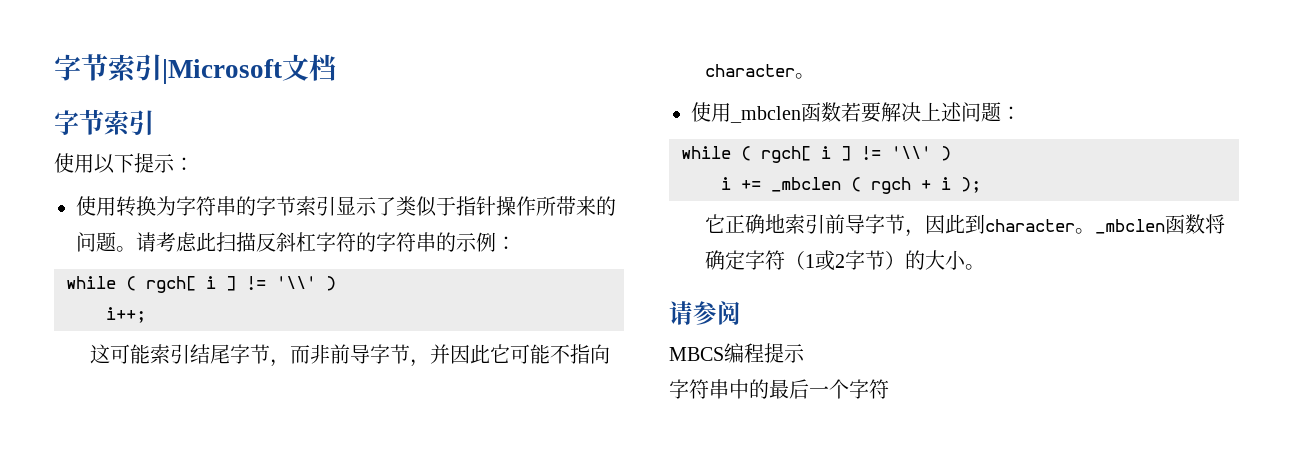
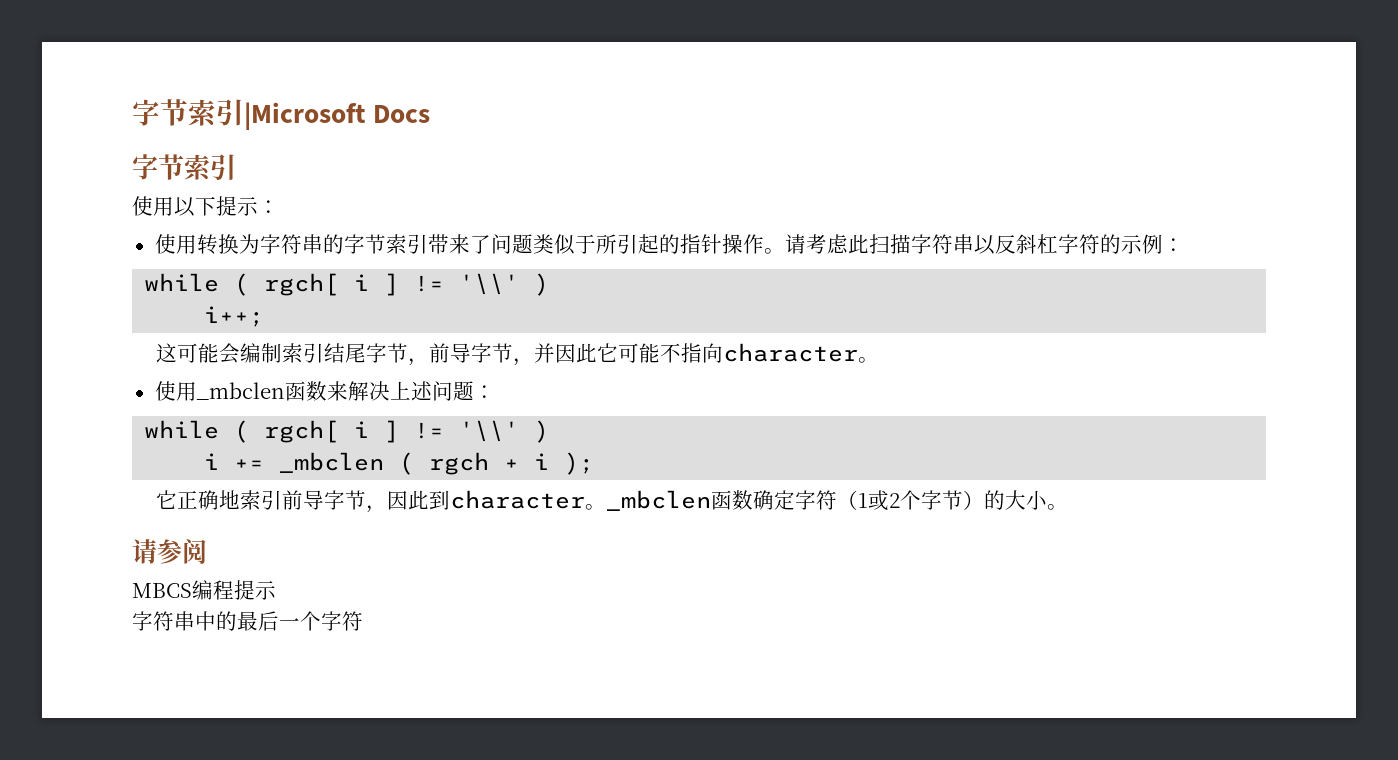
[282,54,336,81] 文档 -> [373,105,431,123] Docs
[336,196,616,217] [76,232,116,252] 显示了类似于指针操作所带来的问题 -> [427,234,764,255] 带来了问题类似于所引起的指针操作
(256, 242) none -> [910,234,995,255] 字符串以
[376,232,456,252] 字符串的 -> (1121, 244) none
(151, 354) none -> [219,343,283,364] 会编制
[290,344,331,364] 而非 -> (430, 362) none
[841,102,881,123] 若要 -> [326,381,348,401] 来
[1205,214,1226,234] 将 -> (754, 500) none
(846, 261) none -> [900,490,922,510] 个

